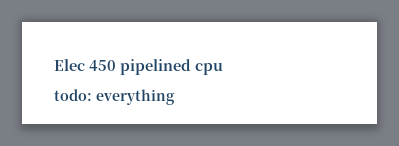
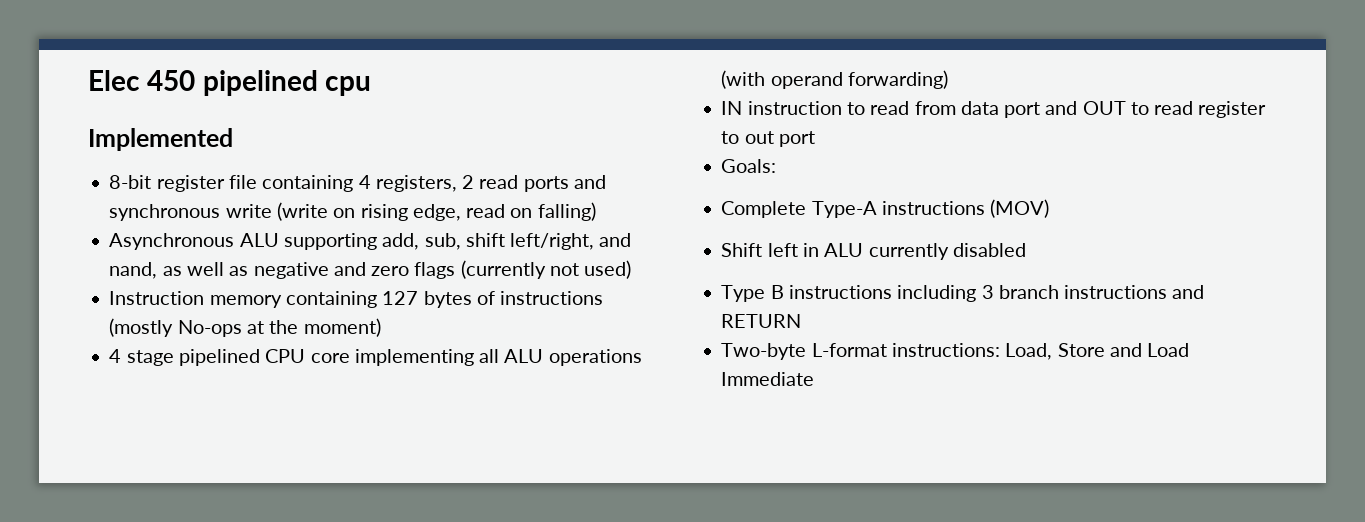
[54,89,175,105] todo: everything -> [88,128,233,151] [109,175,606,192] [109,202,596,221] [109,233,632,250] [109,260,632,279] [109,291,604,308] [109,318,381,337] [109,349,642,366] [721,70,948,89] [721,101,1267,118] [721,131,815,147] [721,159,777,173] [721,199,1050,218] [721,243,1026,260] [721,285,1205,302] [721,314,802,328] [721,343,1190,360] [721,372,815,386] Implemented // 8-bit register file containing 4 registers, 2 read ports and synchronous write (write on rising edge, read on falling) // Asynchronous ALU supporting add, sub, shift left/right, and nand, as well as negative and zero flags (currently not used) // Instruction memory containing 127 bytes of instructions (mostly No-ops at the moment) // 4 stage pipelined CPU core implementing all ALU operations (with operand forwarding) // IN instruction to read from data port and OUT to read register to out port // Goals: // Complete Type-A instructions (MOV) // Shift left in ALU currently disabled // Type B instructions including 3 branch instructions and RETURN // Two-byte L-format instructions: Load, Store and Load Immediate

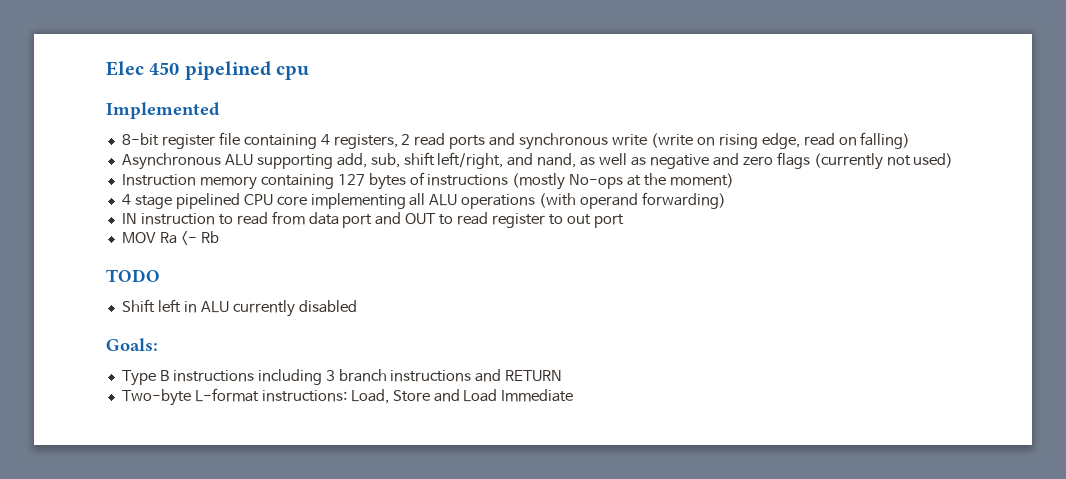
[721,159,777,173] [721,199,1050,218] Goals: // Complete Type-A instructions (MOV) -> [121,231,219,245] [106,269,160,282] MOV Ra <- Rb // TODO
(1026, 250) none -> [106,338,158,351] // Goals:

